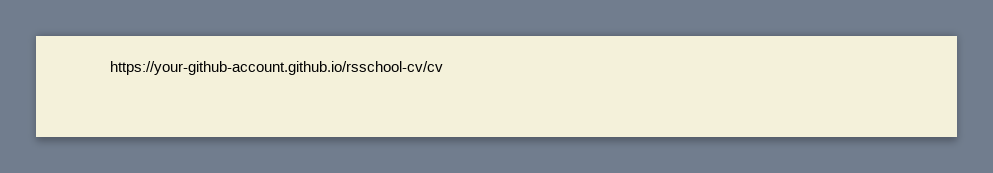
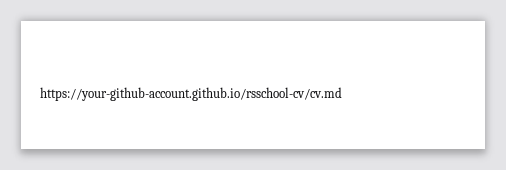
[110,61,443,75] https://your-github-account.github.io/rsschool-cv/cv -> [40,87,342,101] https://your-github-account.github.io/rsschool-cv/cv.md

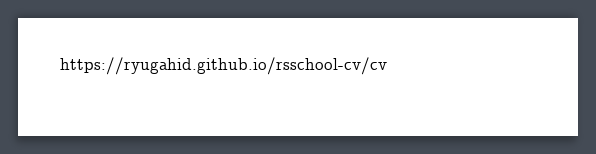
[40,87,342,101] https://your-github-account.github.io/rsschool-cv/cv.md -> [60,57,387,75] https://ryugahid.github.io/rsschool-cv/cv

